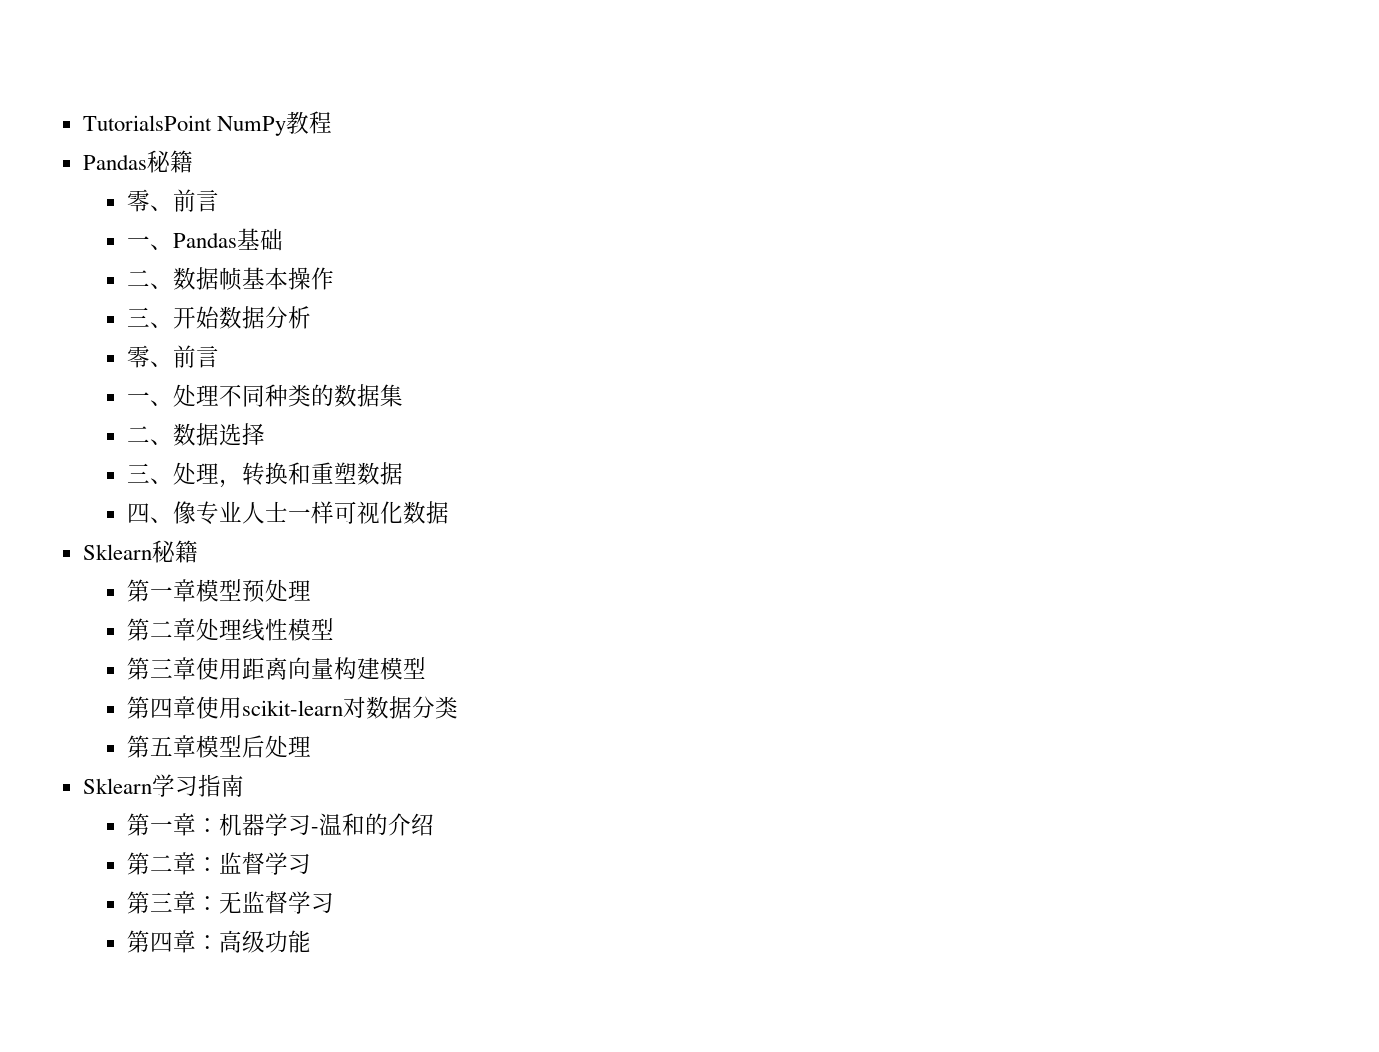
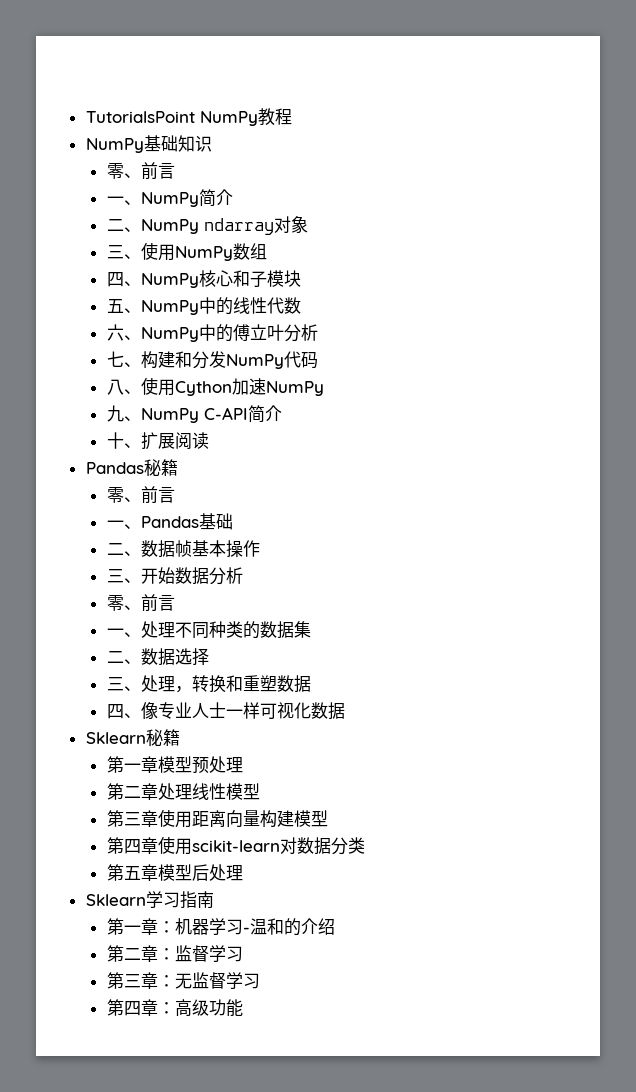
(332, 122) none -> [85,135,212,153] [106,162,175,180] [106,189,233,207] [106,216,308,235] [106,242,267,261] [106,270,301,288] [106,297,301,315] [106,324,318,342] [106,351,318,369] [106,377,324,396] [106,405,282,423] [106,432,209,450] // NumPy基础知识 // 零、前言 // 一、NumPy简介 // 二、NumPy ndarray对象 // 三、使用NumPy数组 // 四、NumPy核心和子模块 // 五、NumPy中的线性代数 // 六、NumPy中的傅立叶分析 // 七、构建和分发NumPy代码 // 八、使用Cython加速NumPy // 九、NumPy C-API简介 // 十、扩展阅读

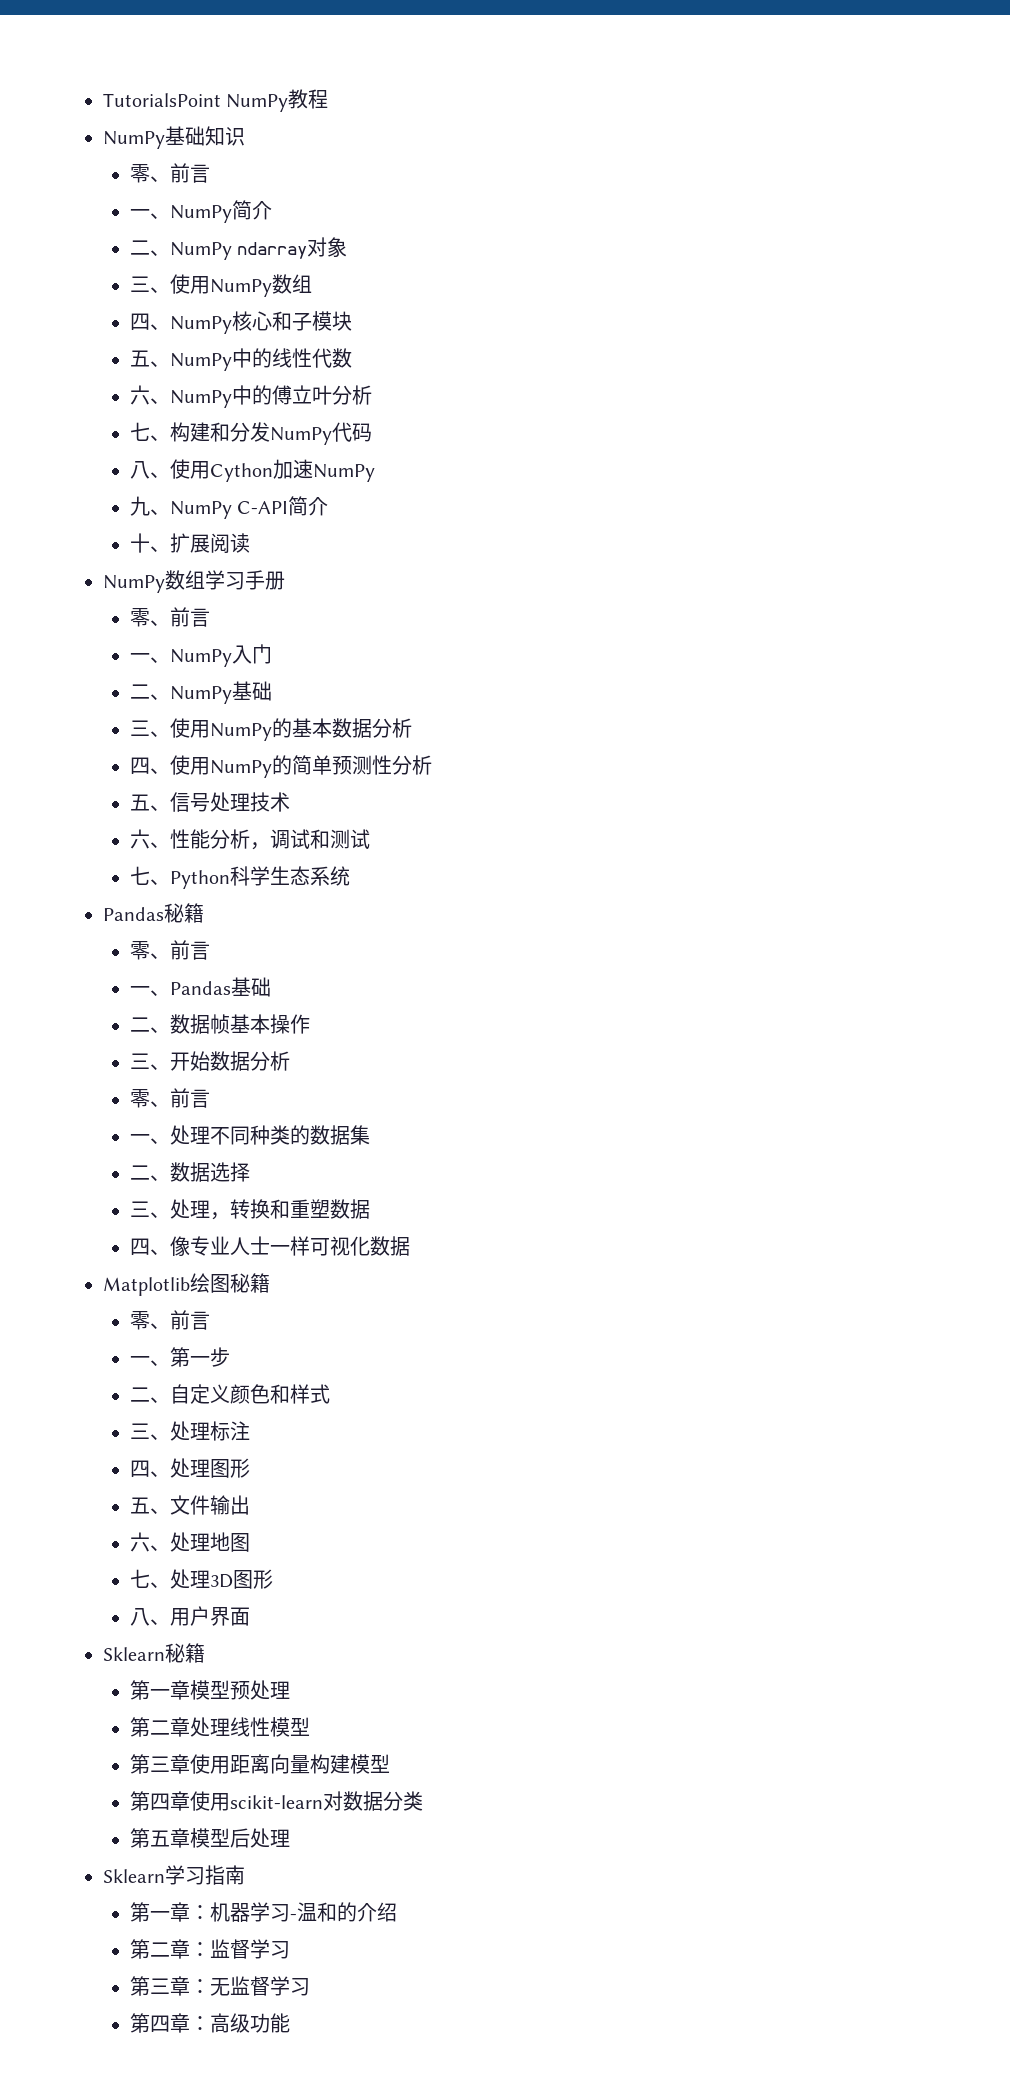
(209, 440) none -> [103,570,285,593] [130,607,211,627] [130,644,273,667] [130,681,273,704] [130,718,413,741] [130,755,433,778] [130,792,291,812] [130,829,371,850] [130,866,351,889] // NumPy数组学习手册 // 零、前言 // 一、NumPy入门 // 二、NumPy基础 // 三、使用NumPy的基本数据分析 // 四、使用NumPy的简单预测性分析 // 五、信号处理技术 // 六、性能分析，调试和测试 // 七、Python科学生态系统
(345, 711) none -> [103,1273,270,1296] [130,1310,211,1330] [130,1347,231,1367] [130,1384,331,1404] [130,1421,251,1441] [130,1458,251,1478] [130,1495,251,1515] [130,1532,251,1552] [130,1569,274,1589] [130,1606,251,1626] // Matplotlib绘图秘籍 // 零、前言 // 一、第一步 // 二、自定义颜色和样式 // 三、处理标注 // 四、处理图形 // 五、文件输出 // 六、处理地图 // 七、处理3D图形 // 八、用户界面

